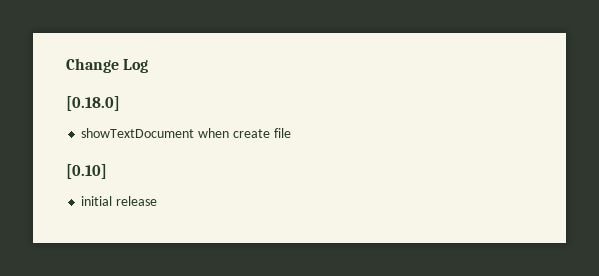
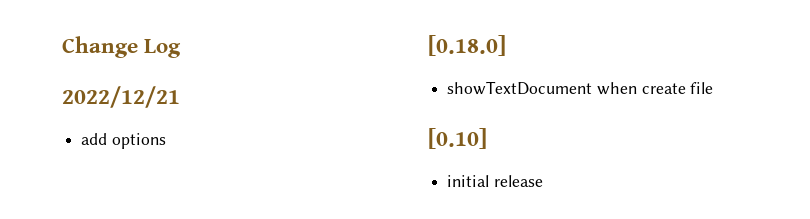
(149, 66) none -> [62,86,180,108] [81,133,166,149] // 2022/12/21 // add options

